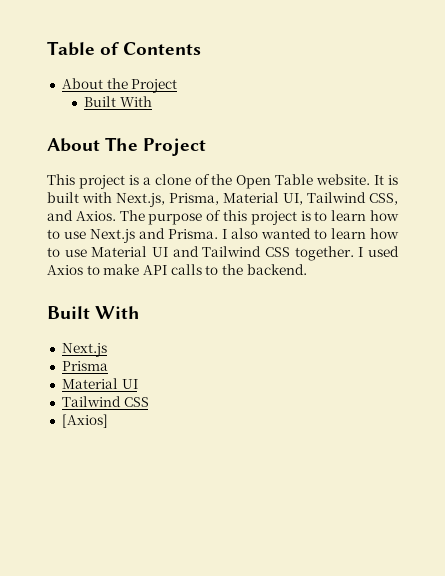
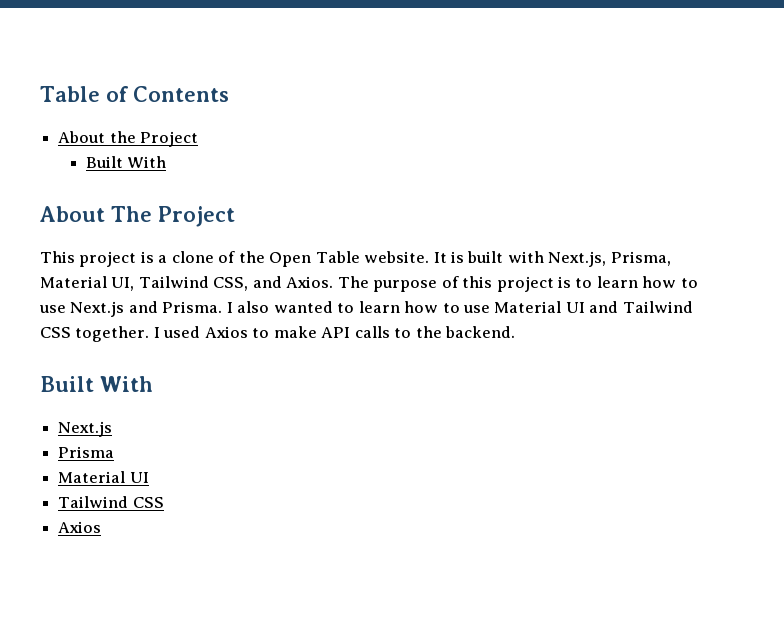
[61,414,108,428] [Axios] -> [58,521,102,533] Axios

